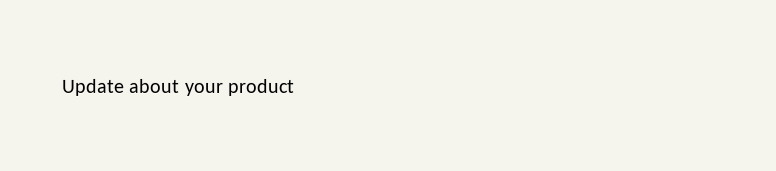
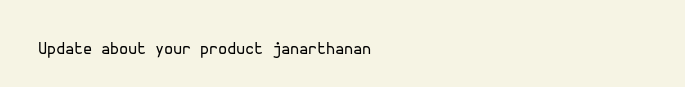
(296, 87) none -> [272,42,371,58] janarthanan

